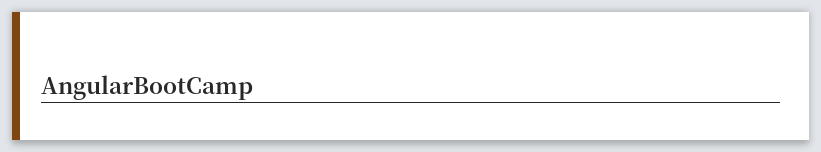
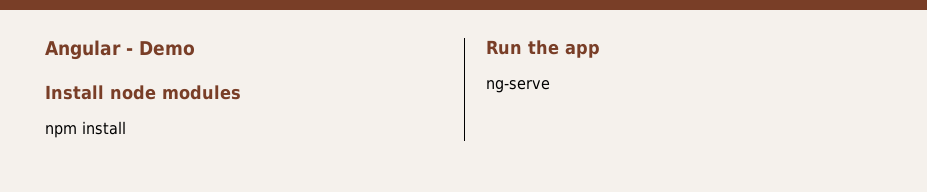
[41,75,253,100] AngularBootCamp -> [45,40,195,60] [45,85,241,100] [45,121,126,138] [486,40,600,58] [486,80,550,93] Angular - Demo // Install node modules // npm install // Run the app // ng-serve

